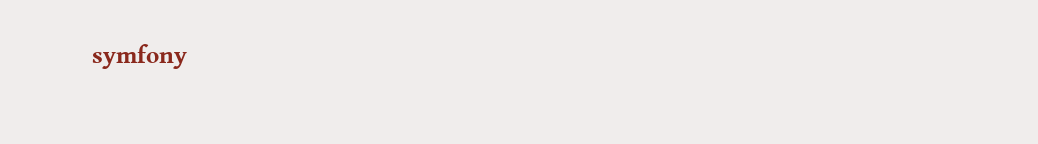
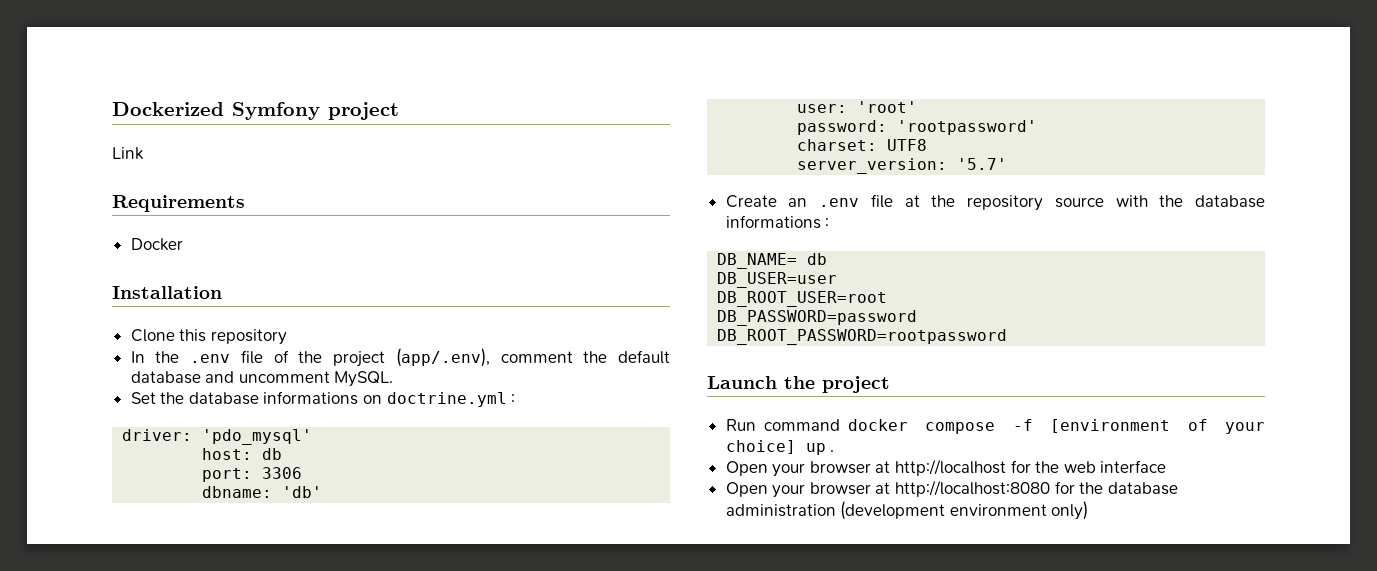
[92,44,187,69] symfony -> [112,102,399,120] [112,147,144,160] [112,195,245,212] [130,238,183,251] [112,286,222,299] [130,329,287,345] [130,348,670,367] [130,371,394,387] [130,391,516,407] [122,429,313,445] [202,448,283,460] [202,467,303,482] [202,486,323,498] [797,101,918,113] [797,120,1038,135] [797,139,928,151] [797,158,1008,174] [725,194,1265,211] [725,215,830,229] [717,253,828,269] [717,272,838,288] [717,291,888,307] [717,310,918,326] [717,329,1008,345] [707,376,890,393] [725,419,1265,434] [725,440,835,455] [725,459,1167,477] [725,480,1178,498] [725,501,1089,520] Dockerized Symfony project // Link // Requirements // Docker // Installation // Clone this repository // In the .env file of the project (app/.env), comment the default database and uncomment MySQL. // Set the database informations on doctrine.yml : // driver: 'pdo_mysql' // host: db // port: 3306 // dbname: 'db' // user: 'root' // password: 'rootpassword' // charset: UTF8 // server_version: '5.7' // Create an .env file at the repository source with the database informations : // DB_NAME= db // DB_USER=user // DB_ROOT_USER=root // DB_PASSWORD=password // DB_ROOT_PASSWORD=rootpassword // Launch the project // Run command docker compose -f [environment of your choice] up . // Open your browser at http://localhost for the web interface // Open your browser at http://localhost:8080 for the database administration (development environment only)

